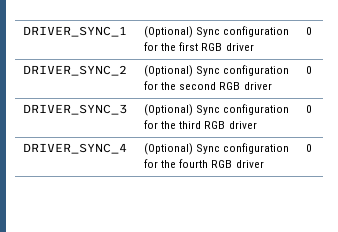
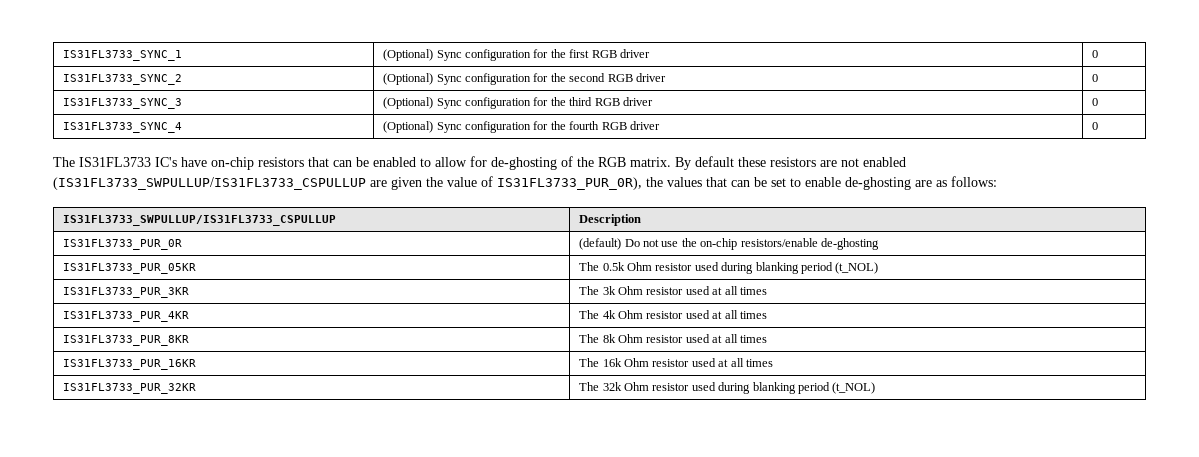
[23,26,128,37] DRIVER_SYNC_1 -> [63,50,183,61] IS31FL3733_SYNC_1
[23,65,128,76] DRIVER_SYNC_2 -> [63,74,183,85] IS31FL3733_SYNC_2
[23,104,128,115] DRIVER_SYNC_3 -> [63,98,183,109] IS31FL3733_SYNC_3
[23,143,128,154] DRIVER_SYNC_4 -> [63,122,183,133] IS31FL3733_SYNC_4
(313, 148) none -> [53,156,906,170] [53,176,997,190] [63,215,337,226] [579,214,642,226] [63,239,183,250] [579,238,879,250] [63,263,197,274] [579,262,879,274] [63,287,190,298] [579,286,767,295] [63,311,190,322] [579,310,767,319] [63,335,190,346] [579,334,767,343] [63,359,197,370] [579,358,773,367] [63,383,197,394] [579,382,876,394] // The IS31FL3733 IC's have on-chip resistors that can be enabled to allow for de-ghosting of the RGB matrix. By default these resistors are not enabled (IS31FL3733_SWPULLUP/IS31FL3733_CSPULLUP are given the value of IS31FL3733_PUR_0R), the values that can be set to enable de-ghosting are as follows: // IS31FL3733_SWPULLUP/IS31FL3733_CSPULLUP | Description // IS31FL3733_PUR_0R | (default) Do not use the on-chip resistors/enable de-ghosting // IS31FL3733_PUR_05KR | The 0.5k Ohm resistor used during blanking period (t_NOL) // IS31FL3733_PUR_3KR | The 3k Ohm resistor used at all times // IS31FL3733_PUR_4KR | The 4k Ohm resistor used at all times // IS31FL3733_PUR_8KR | The 8k Ohm resistor used at all times // IS31FL3733_PUR_16KR | The 16k Ohm resistor used at all times // IS31FL3733_PUR_32KR | The 32k Ohm resistor used during blanking period (t_NOL)

